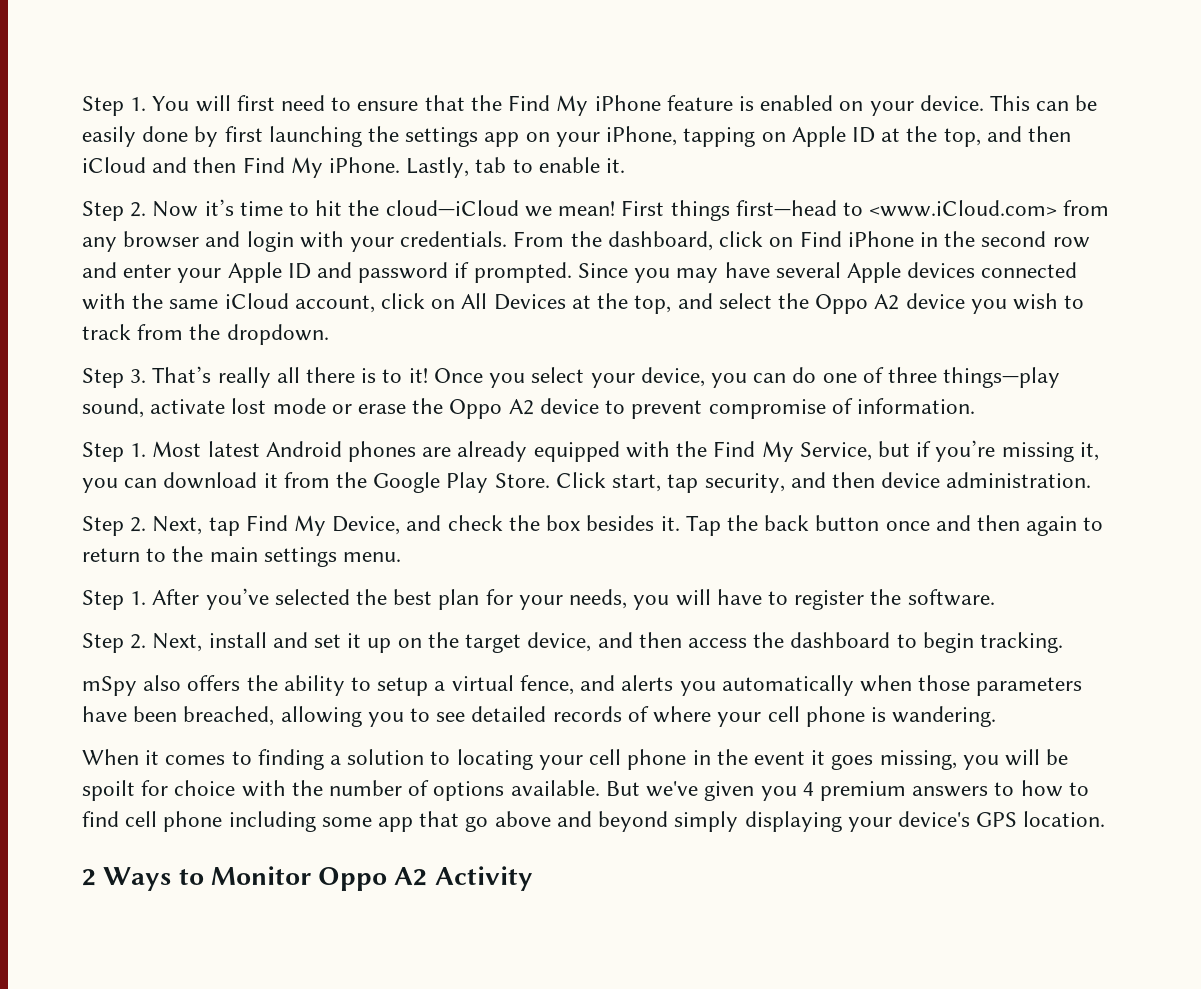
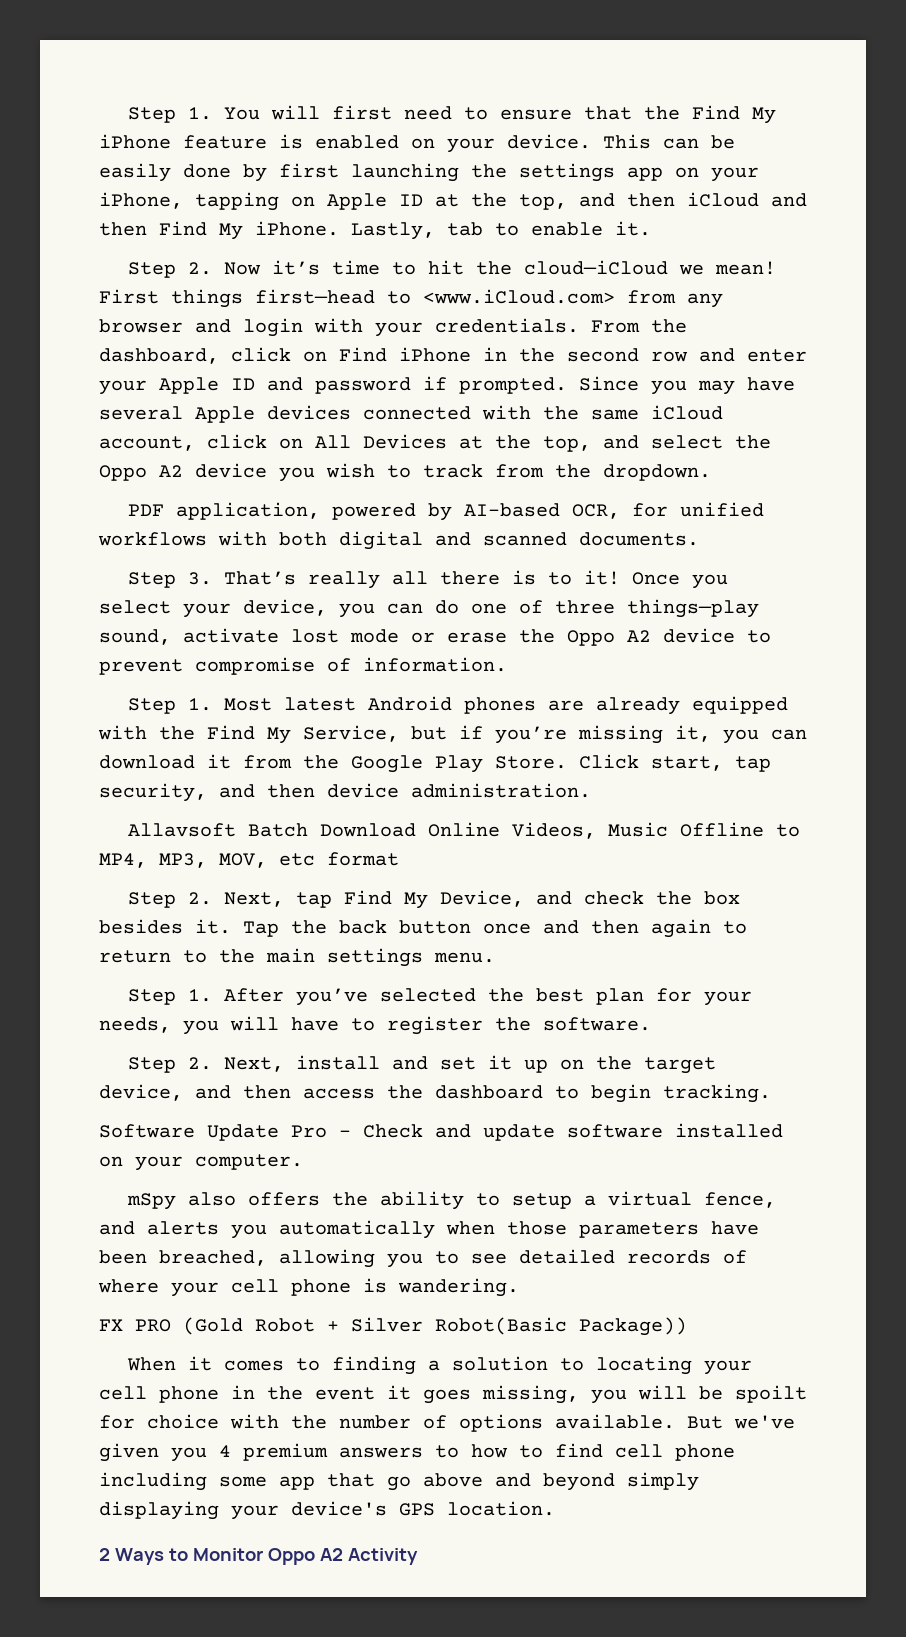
(329, 334) none -> [128,502,765,521] [98,531,699,550] // PDF application, powered by AI-based OCR, for unified workflows with both digital and scanned documents.
(1092, 480) none -> [128,822,801,839] [99,852,399,868] // Allavsoft Batch Download Online Videos, Music Offline to MP4, MP3, MOV, etc format
(1063, 642) none -> [99,1123,783,1141] [99,1154,303,1171] // Software Update Pro - Check and update software installed on your computer.
(997, 716) none -> [99,1317,687,1336] // FX PRO (Gold Robot + Silver Robot(Basic Package))

